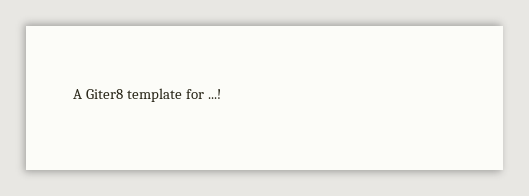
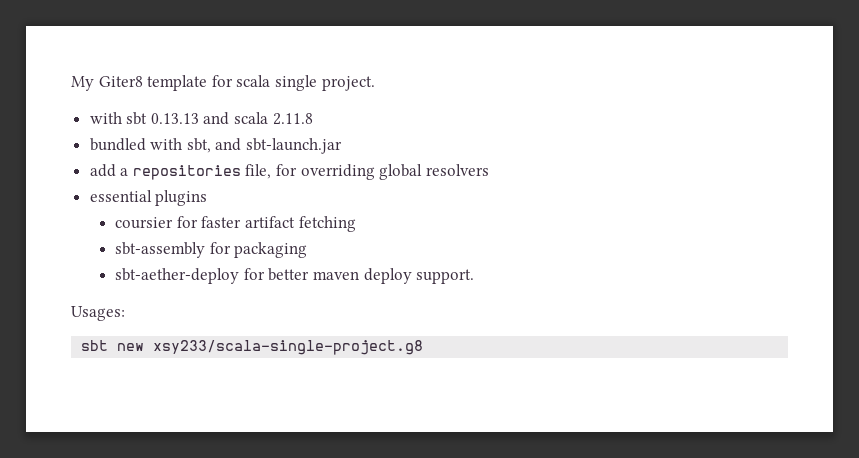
[73,89,82,99] A -> [71,76,94,91] My
[207,89,221,99] ...! -> [236,75,375,91] [89,112,313,125] [89,138,343,154] [89,164,489,180] [89,190,208,206] [115,216,356,232] [115,242,308,258] [115,268,475,284] [71,306,125,321] [81,340,424,355] scala single project. // with sbt 0.13.13 and scala 2.11.8 // bundled with sbt, and sbt-launch.jar // add a repositories file, for overriding global resolvers // essential plugins // coursier for faster artifact fetching // sbt-assembly for packaging // sbt-aether-deploy for better maven deploy support. // Usages: // sbt new xsy233/scala-single-project.g8

